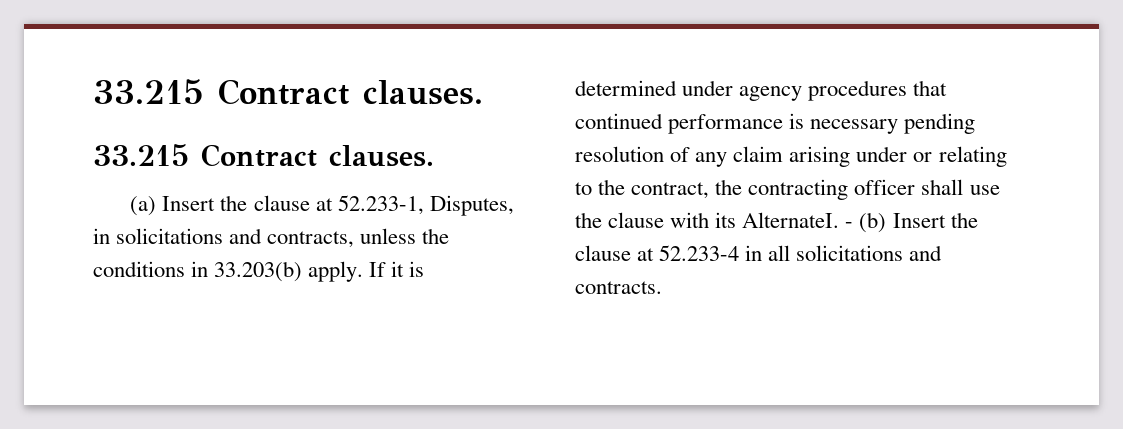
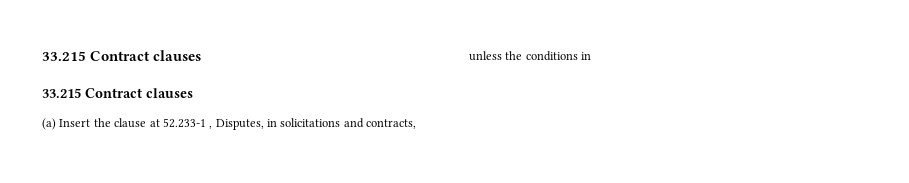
[93,79,483,105] [93,144,434,167] 33.215 Contract clauses. // 33.215 Contract clauses. -> [42,50,202,61] [42,88,193,98] 33.215 Contract clauses // 33.215 Contract clauses
[337,195,424,215] 52.233-1, -> [162,118,213,129] 52.233-1 ,
[214,261,425,282] [575,80,948,101] [575,113,976,134] [575,146,1007,167] [575,179,1000,200] [575,212,978,233] [575,245,943,261] [575,281,662,294] 33.203(b) apply. If it is determined under agency procedures that continued performance is necessary pending resolution of any claim arising under or relating to the contract, the contracting officer shall use the clause with its AlternateI. - (b) Insert the clause at 52.233-4 in all solicitations and contracts. -> (592, 56) none

